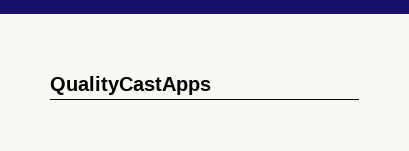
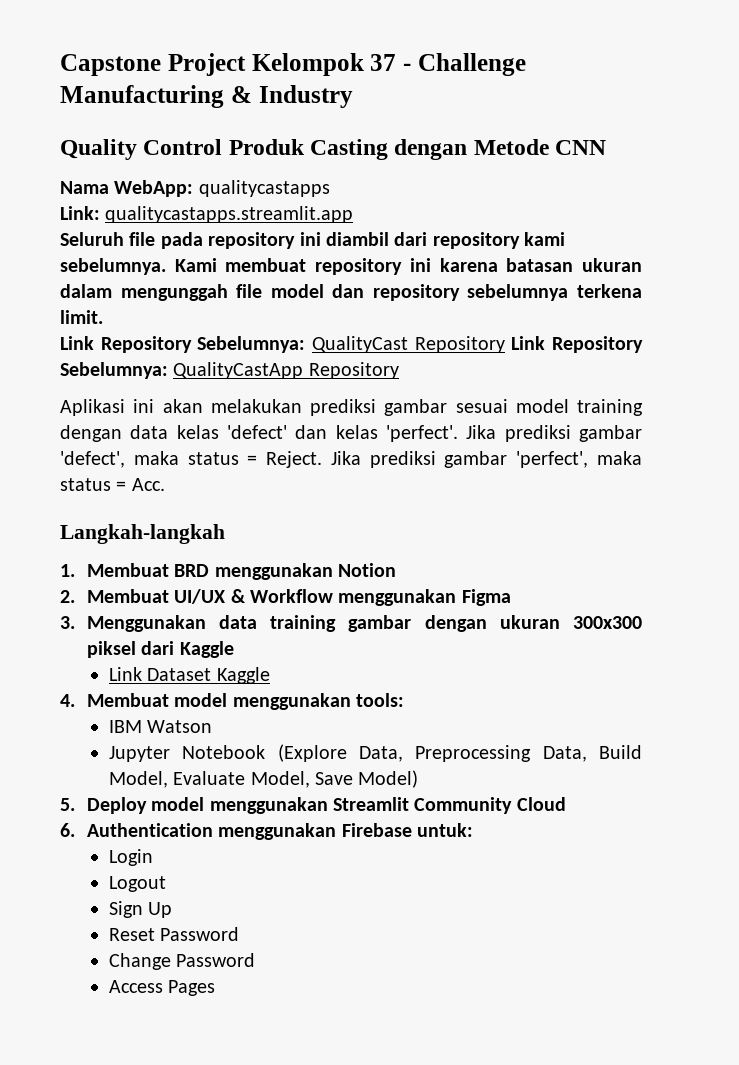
[50,76,211,95] QualityCastApps -> [60,53,526,76] [60,85,353,108] [60,139,607,160] [60,180,330,197] [60,206,354,223] [60,232,566,249] [60,258,642,275] [60,284,642,301] [60,310,103,324] [60,336,643,353] [60,362,399,379] [60,399,643,416] [60,425,642,442] [60,451,642,468] [60,478,165,491] [60,524,225,544] [60,563,396,580] [60,589,511,606] [60,615,642,632] [86,641,234,658] [108,667,270,684] [60,693,404,710] [108,720,213,733] [108,744,642,762] [108,770,419,788] [60,797,566,814] [60,823,473,840] [108,849,153,866] [108,876,166,892] [108,901,173,918] [108,927,240,941] [108,953,256,970] [108,980,216,996] Capstone Project Kelompok 37 - Challenge Manufacturing & Industry // Quality Control Produk Casting dengan Metode CNN // Nama WebApp: qualitycastapps // Link: qualitycastapps.streamlit.app // Seluruh file pada repository ini diambil dari repository kami sebelumnya. Kami membuat repository ini karena batasan ukuran dalam mengunggah file model dan repository sebelumnya terkena limit. // Link Repository Sebelumnya: QualityCast Repository Link Repository Sebelumnya: QualityCastApp Repository // Aplikasi ini akan melakukan prediksi gambar sesuai model training dengan data kelas 'defect' dan kelas 'perfect'. Jika prediksi gambar 'defect', maka status = Reject. Jika prediksi gambar 'perfect', maka status = Acc. // Langkah-langkah // 1. Membuat BRD menggunakan Notion // 2. Membuat UI/UX & Workflow menggunakan Figma // 3. Menggunakan data training gambar dengan ukuran 300x300 piksel dari Kaggle // Link Dataset Kaggle // 4. Membuat model menggunakan tools: // IBM Watson // Jupyter Notebook (Explore Data, Preprocessing Data, Build Model, Evaluate Model, Save Model) // 5. Deploy model menggunakan Streamlit Community Cloud // 6. Authentication menggunakan Firebase untuk: // Login // Logout // Sign Up // Reset Password // Change Password // Access Pages

